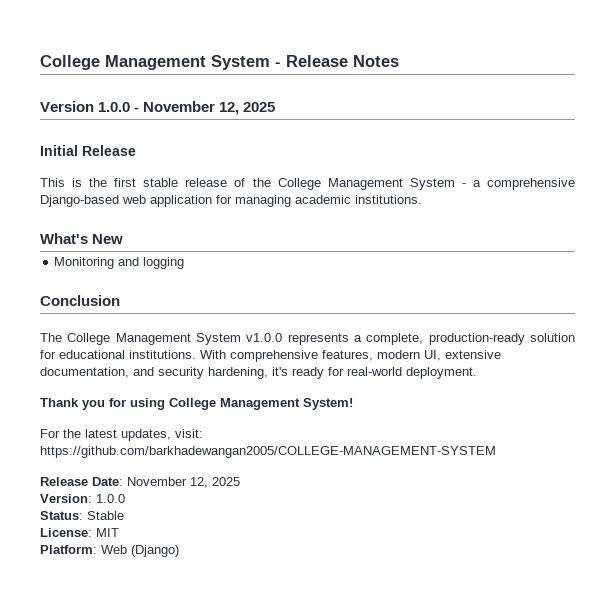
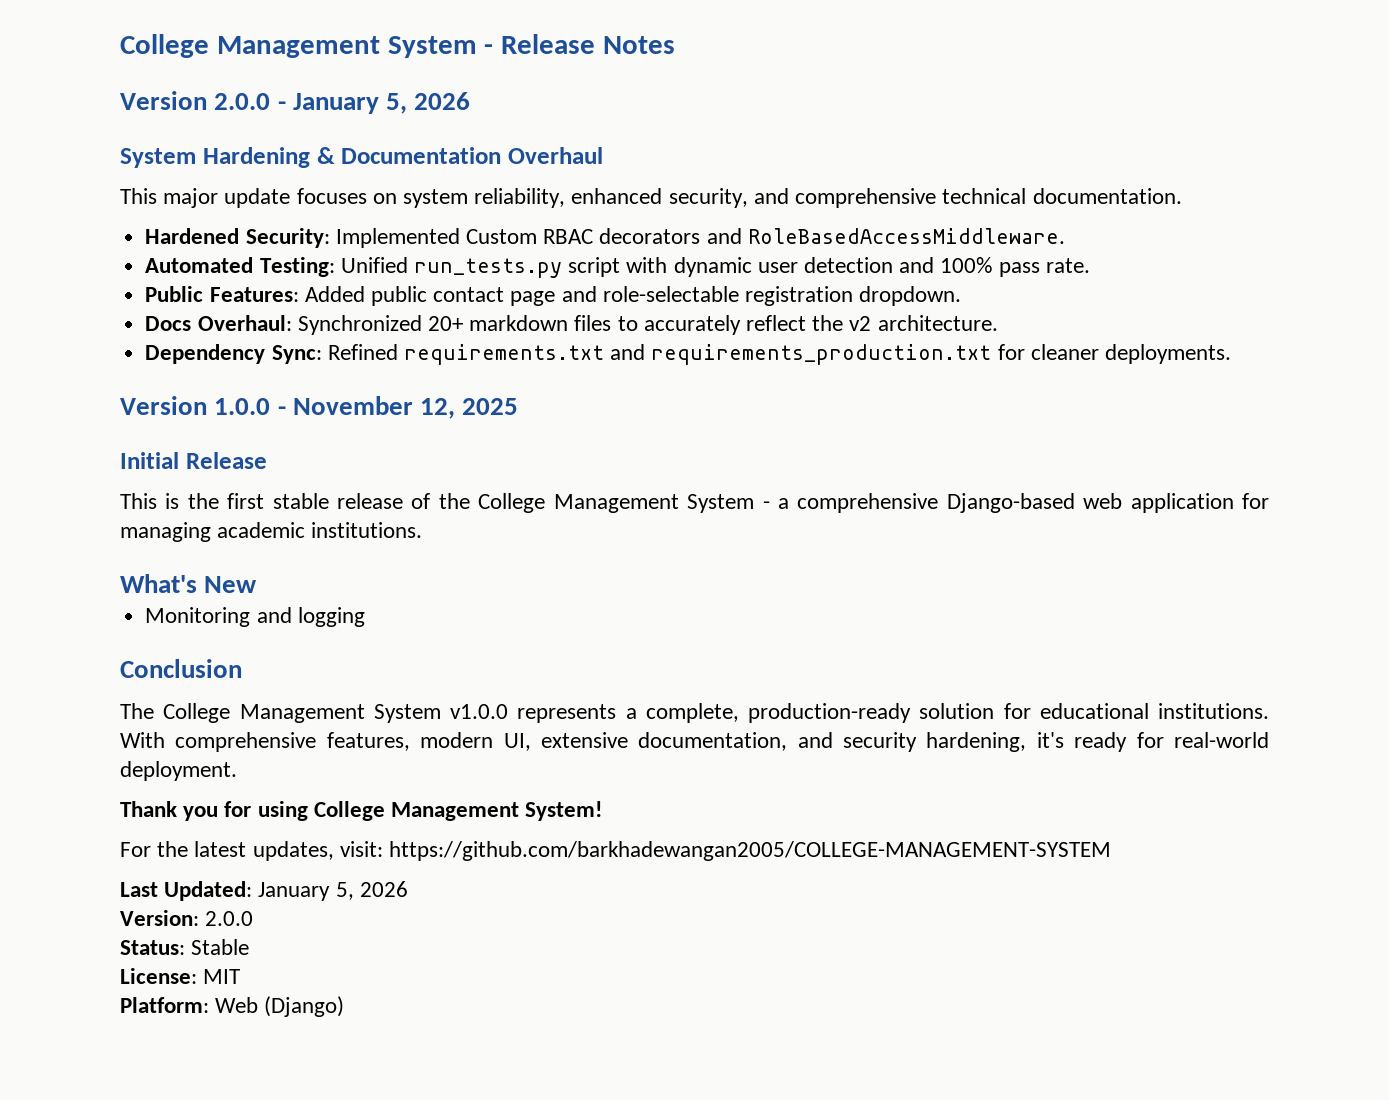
(399, 61) none -> [120,91,471,114] [120,147,603,168] [120,188,1182,208] [145,228,1065,248] [145,257,1090,278] [145,286,962,306] [145,315,998,335] [145,344,1231,365] // Version 2.0.0 - January 5, 2026 // System Hardening & Documentation Overhaul // This major update focuses on system reliability, enhanced security, and comprehensive technical documentation. // Hardened Security: Implemented Custom RBAC decorators and RoleBasedAccessMiddleware. // Automated Testing: Unified run_tests.py script with dynamic user detection and 100% pass rate. // Public Features: Added public contact page and role-selectable registration dropdown. // Docs Overhaul: Synchronized 20+ markdown files to accurately reflect the v2 architecture. // Dependency Sync: Refined requirements.txt and requirements_production.txt for cleaner deployments.
[40,477,240,488] Release Date: November 12, 2025 -> [120,881,408,901] Last Updated: January 5, 2026
[96,494,125,503] 1.0.0 -> [205,911,254,926] 2.0.0

